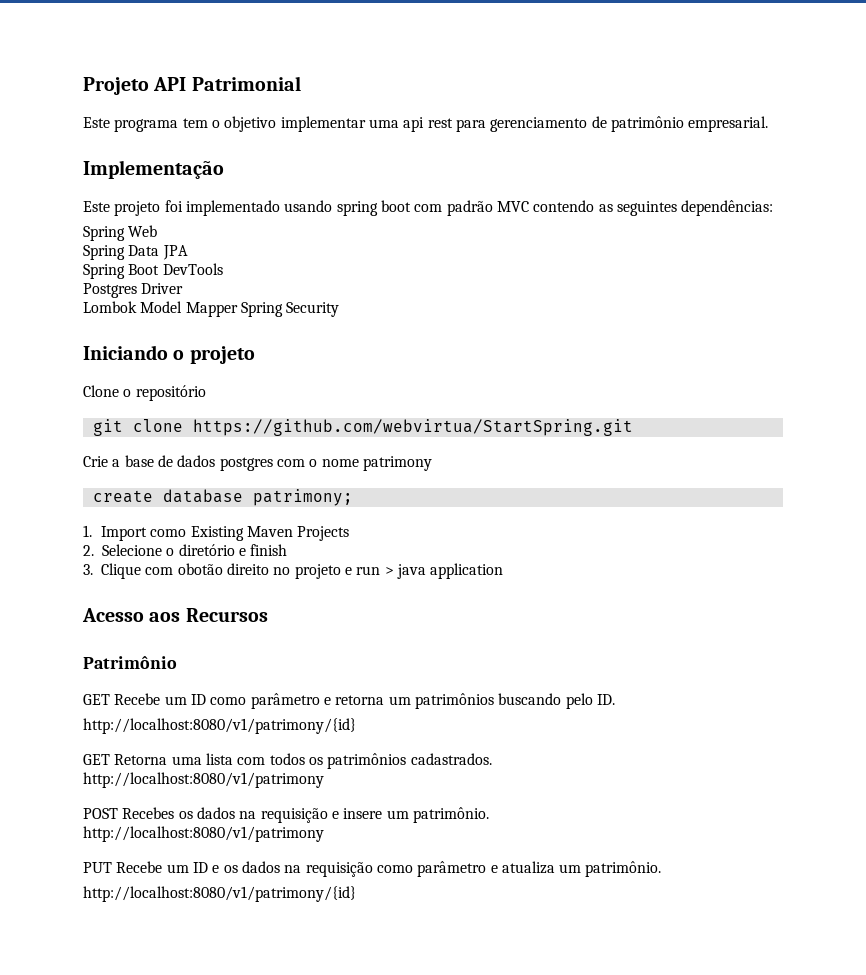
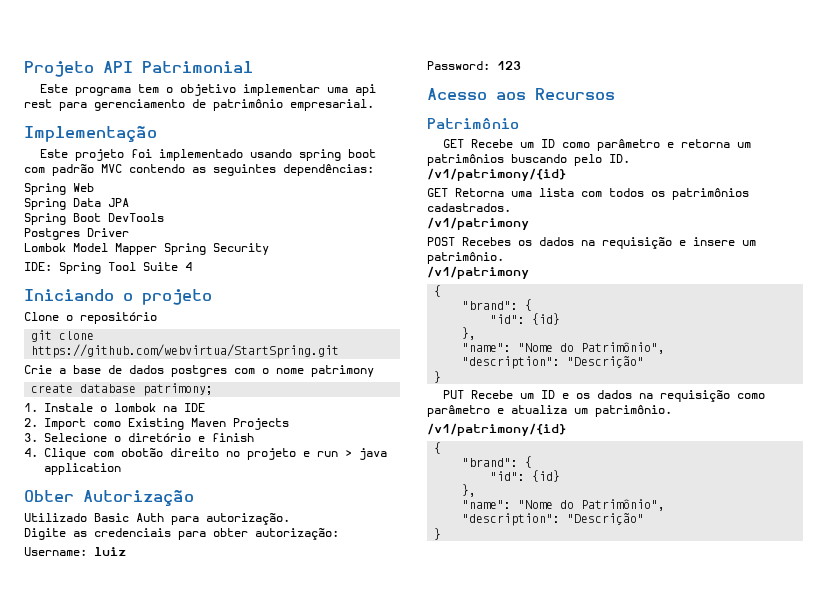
(340, 309) none -> [24,262,192,274] // IDE: Spring Tool Suite 4
(92, 531) none -> [44,403,205,412] [24,418,38,427] Instale o lombok na IDE // 2.
[83,545,94,556] 2. -> [24,433,38,442] 3.
[83,564,93,575] 3. -> [24,448,38,457] 4.
(504, 571) none -> [24,490,194,506] [24,513,290,525] [24,528,339,540] [24,547,126,556] [427,61,521,70] // Obter Autorização // Utilizado Basic Auth para autorização. // Digite as credenciais para obter autorização: // Username: luiz // Password: 123
[83,718,356,734] http://localhost:8080/v1/patrimony/{id} -> [427,168,566,181] /v1/patrimony/{id}
[83,772,324,788] http://localhost:8080/v1/patrimony -> [427,217,529,230] /v1/patrimony
[83,826,324,842] http://localhost:8080/v1/patrimony -> [427,266,529,279] [434,285,442,297] [462,299,533,311] [490,313,561,325] [462,327,477,340] [462,342,666,354] [462,356,645,369] [434,371,442,383] /v1/patrimony // { // "brand": { // "id": {id} // }, // "name": "Nome do Patrimônio", // "description": "Descrição" // }
[83,886,356,902] http://localhost:8080/v1/patrimony/{id} -> [427,423,566,436] [434,442,442,454] [462,456,533,468] [490,470,561,482] [462,484,477,497] [462,499,666,511] [462,513,645,526] [434,528,442,540] /v1/patrimony/{id} // { // "brand": { // "id": {id} // }, // "name": "Nome do Patrimônio", // "description": "Descrição" // }

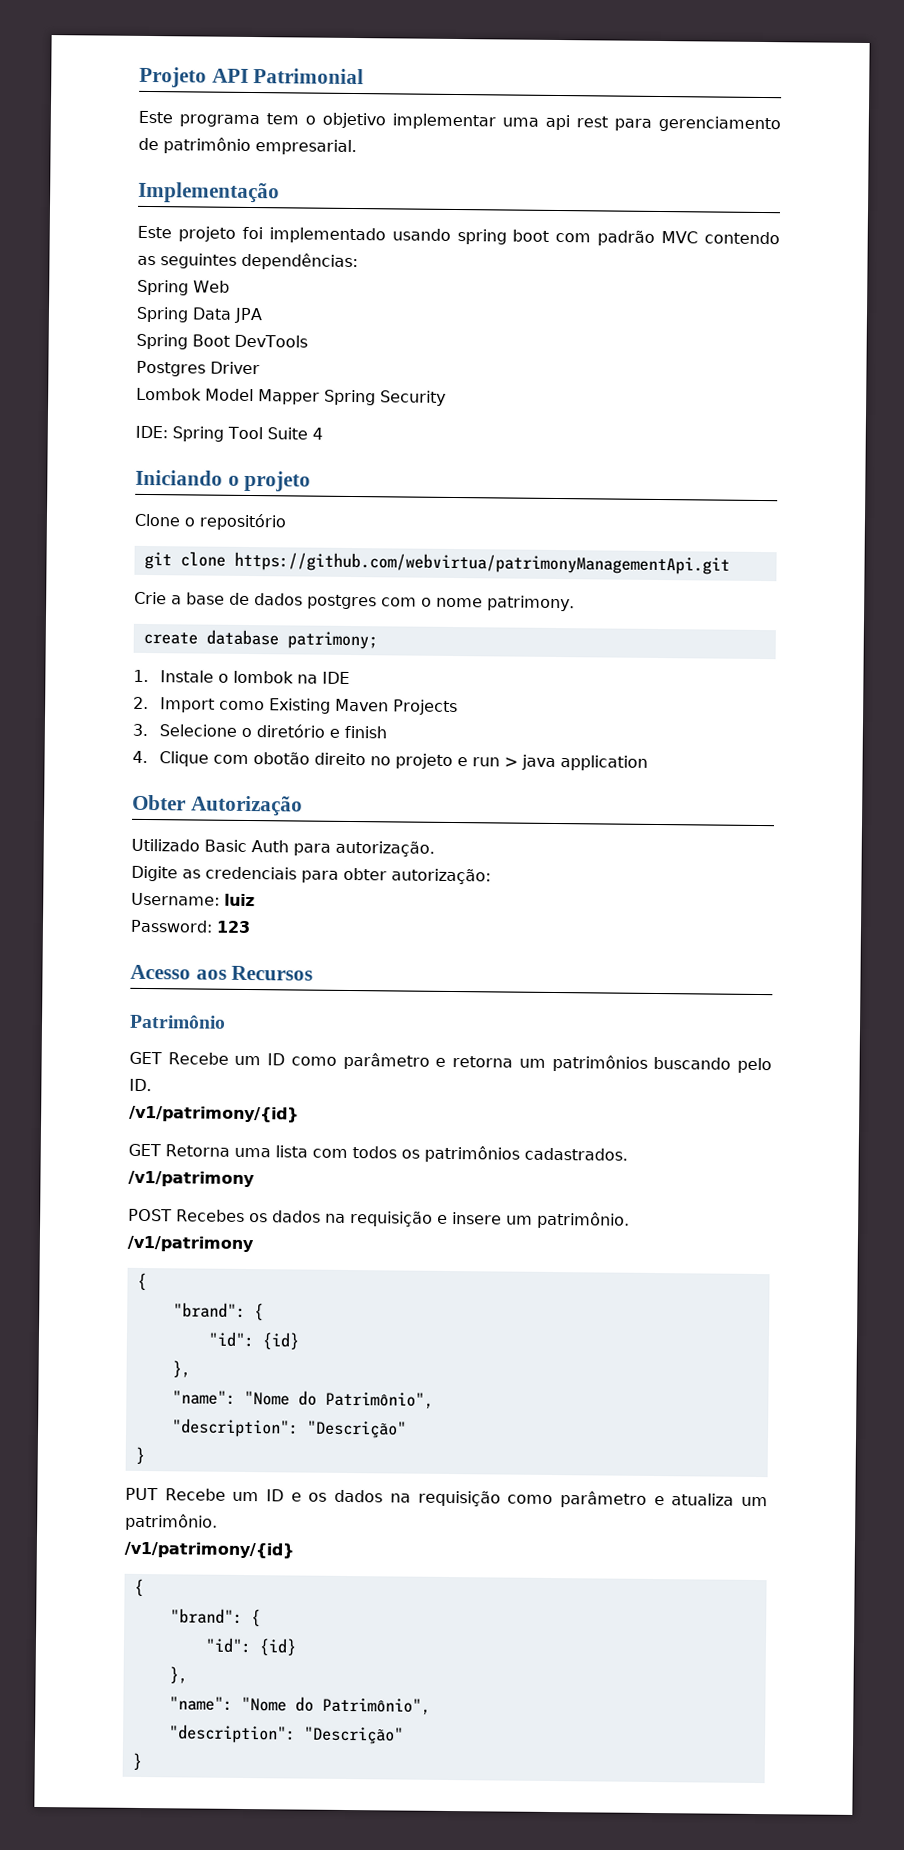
[31,344,340,358] https://github.com/webvirtua/StartSpring.git -> [233,551,730,575] https://github.com/webvirtua/patrimonyManagementApi.git
[311,365,374,377] patrimony -> [487,595,575,612] patrimony.

